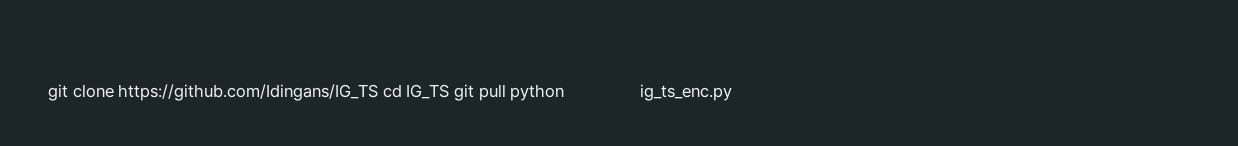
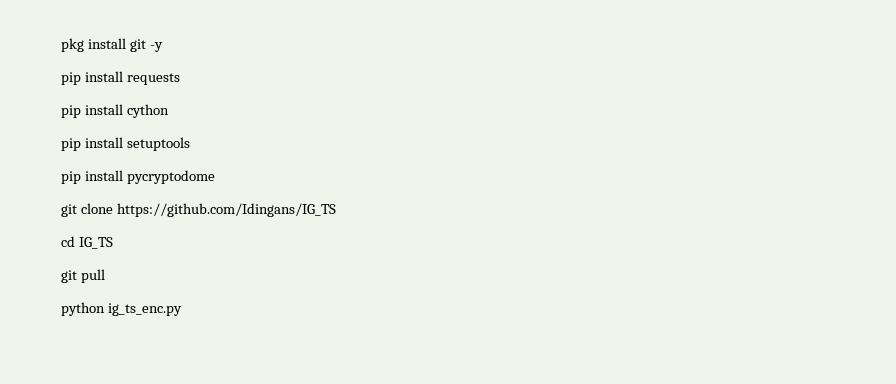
(48, 92) none -> [61,38,163,52] [61,71,180,85] [61,104,169,118] [61,137,190,151] [61,170,215,184] pkg install git -y // pip install requests // pip install cython // pip install setuptools // pip install pycryptodome //
(379, 92) none -> (336, 210) //
(450, 91) none -> (113, 243) //
(506, 92) none -> (105, 276) //

